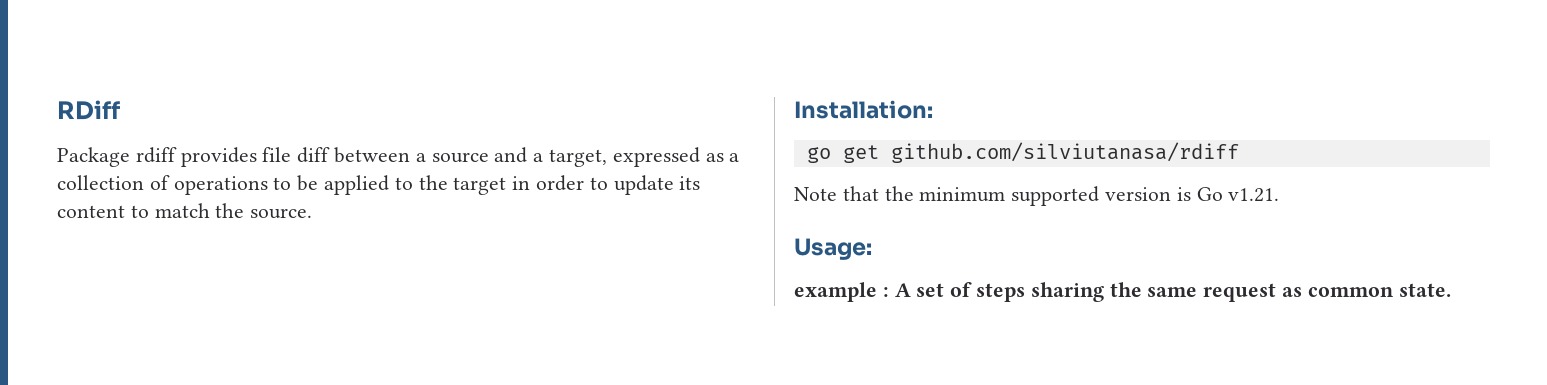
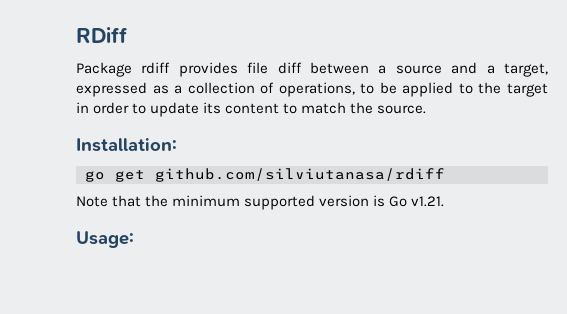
[173,176,268,195] operations -> [278,82,355,97] operations,
[794,282,1451,302] // example : A set of steps sharing the same request as common state. -> (134, 239) none

